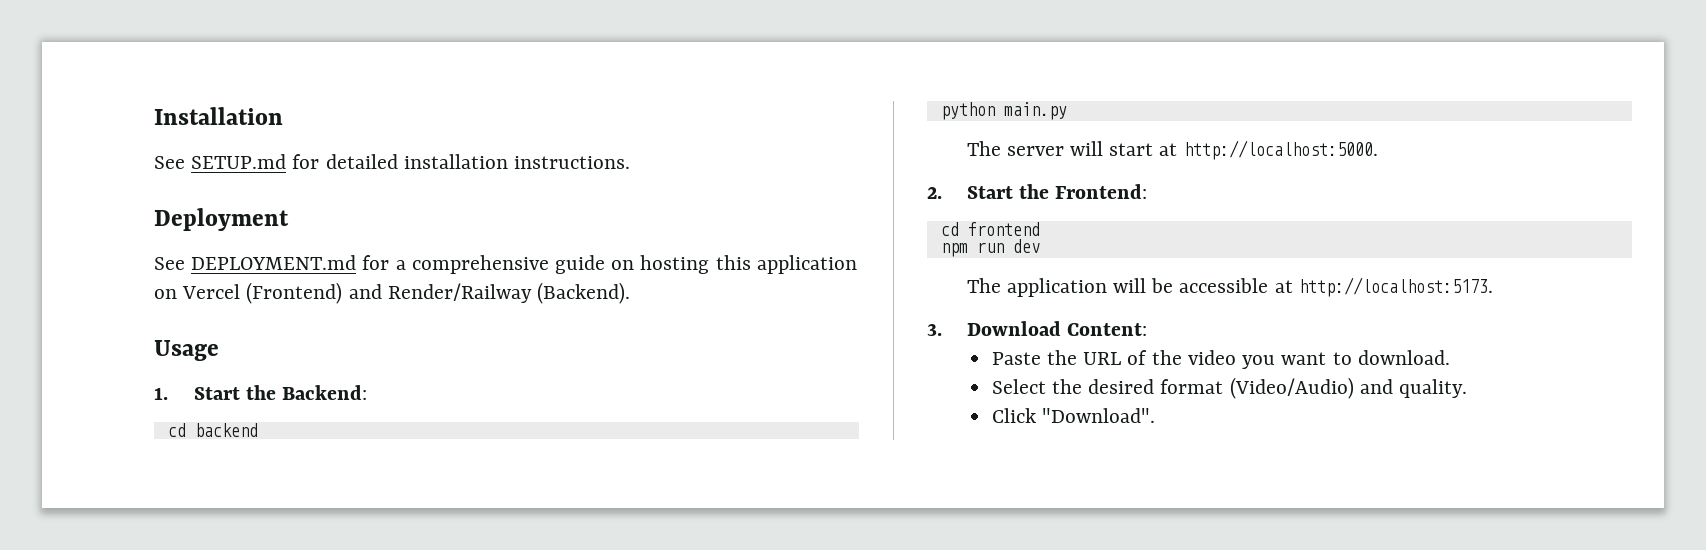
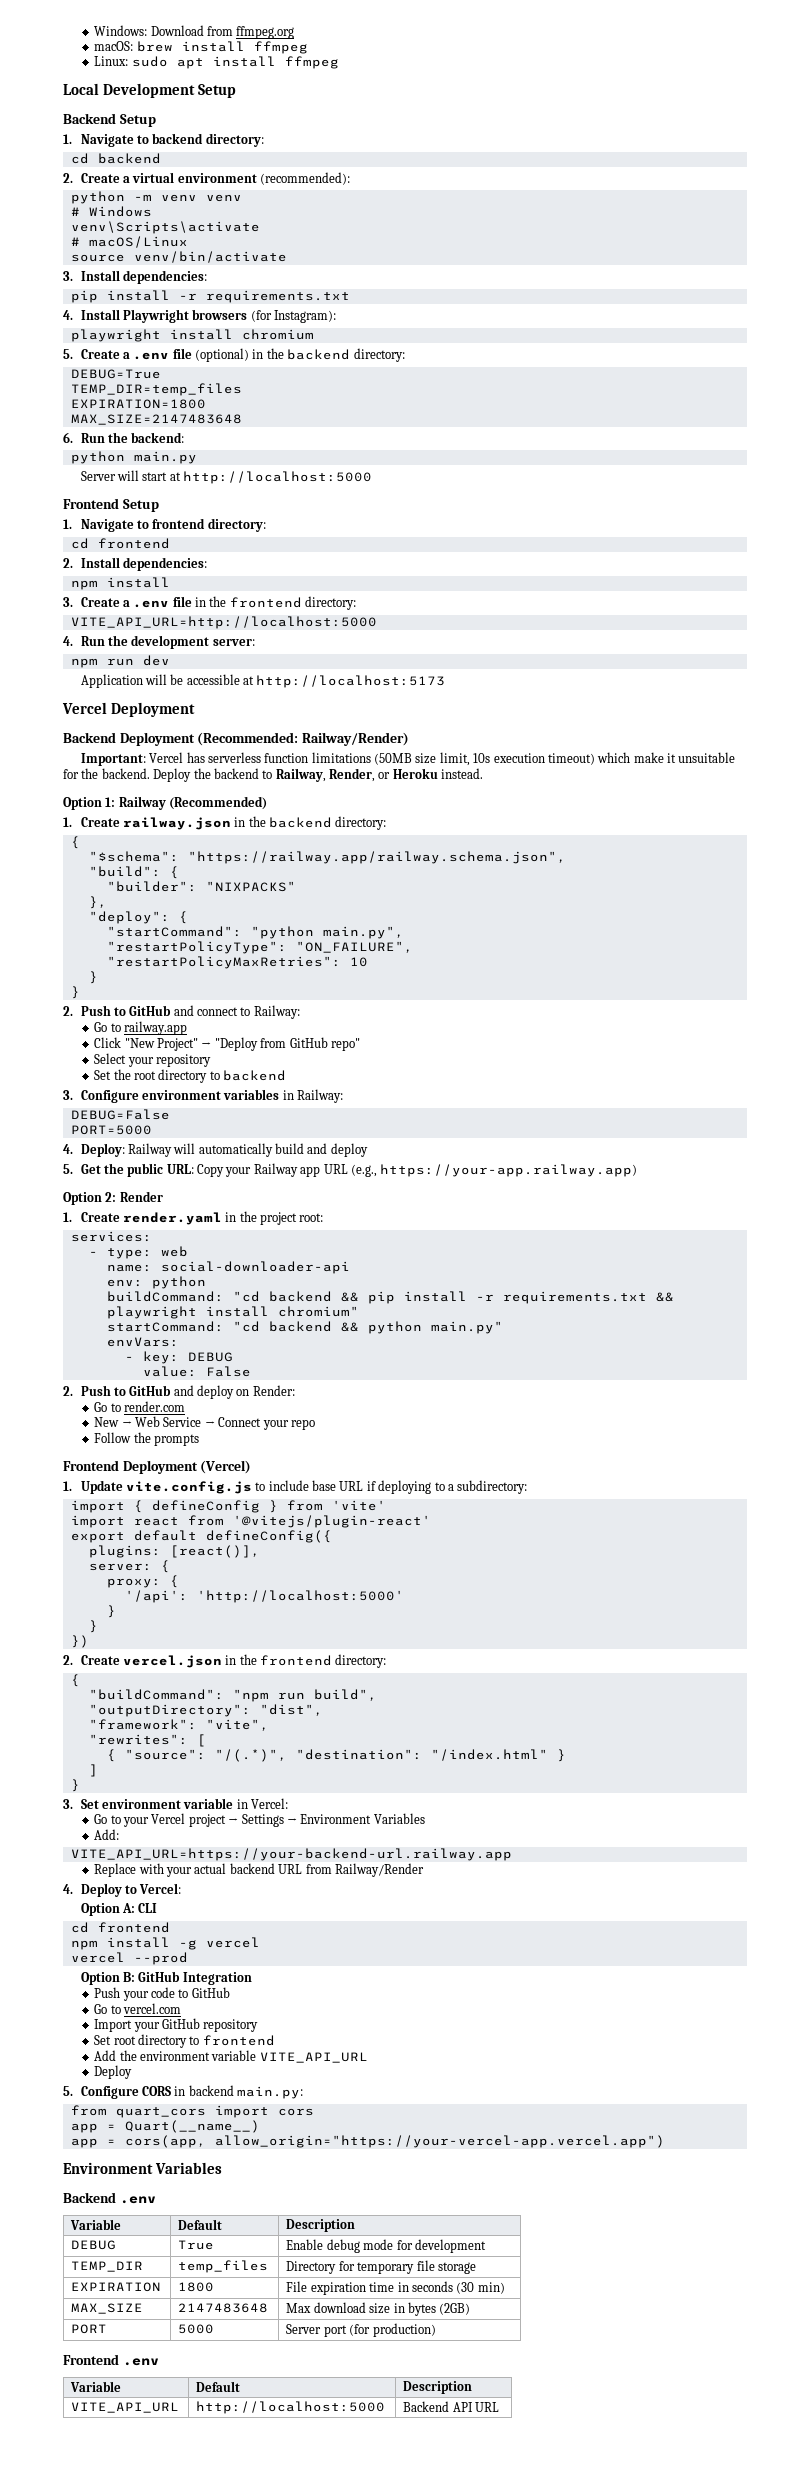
[154,107,283,125] [154,154,631,169] [154,208,289,231] [154,255,857,274] [154,282,631,304] [154,340,219,361] [154,385,367,400] [167,423,258,437] Installation // See SETUP.md for detailed installation instructions. // Deployment // See DEPLOYMENT.md for a comprehensive guide on hosting this application on Vercel (Frontend) and Render/Railway (Backend). // Usage // 1. Start the Backend: // cd backend -> [94,25,295,39] [94,41,308,54] [94,56,339,69] [63,83,236,98] [63,113,156,127] [63,133,264,147] [70,153,161,164] [63,172,351,185] [70,191,242,204] [70,206,152,217] [70,221,260,234] [70,236,188,248] [70,251,287,263] [63,270,207,284] [70,290,350,303] [63,309,337,323] [70,329,314,342] [63,348,405,362] [70,369,161,379] [70,383,242,396] [70,399,206,409] [70,414,242,425] [63,432,185,443] Windows: Download from ffmpeg.org // macOS: brew install ffmpeg // Linux: sudo apt install ffmpeg // Local Development Setup // Backend Setup // 1. Navigate to backend directory: // cd backend // 2. Create a virtual environment (recommended): // python -m venv venv // # Windows // venv\Scripts\activate // # macOS/Linux // source venv/bin/activate // 3. Install dependencies: // pip install -r requirements.txt // 4. Install Playwright browsers (for Instagram): // playwright install chromium // 5. Create a .env file (optional) in the backend directory: // DEBUG=True // TEMP_DIR=temp_files // EXPIRATION=1800 // MAX_SIZE=2147483648 // 6. Run the backend:
[966,141,1064,156] The server -> [80,471,116,481] Server
[1183,140,1378,160] [927,184,1147,199] [940,222,1040,236] [940,239,1040,257] [966,277,1493,297] [927,321,1147,336] [991,350,1450,369] [991,377,1468,399] [991,408,1156,423] http://localhost:5000. // 2. Start the Frontend: // cd frontend // npm run dev // The application will be accessible at http://localhost:5173. // 3. Download Content: // Paste the URL of the video you want to download. // Select the desired format (Video/Audio) and quality. // Click "Download". -> [183,471,373,484] [63,498,159,512] [63,518,266,532] [70,538,170,549] [63,557,207,571] [70,577,170,590] [63,596,357,610] [70,616,377,629] [63,635,255,649] [70,655,170,668] [80,674,446,688] [62,702,195,717] [63,732,409,746] [80,752,736,766] [63,768,484,782] [63,796,268,810] [63,816,387,830] [70,836,80,849] [88,851,566,864] [88,866,179,879] [106,881,296,892] [88,896,107,909] [88,911,188,924] [106,926,404,939] [106,941,413,954] [106,956,368,969] [88,971,98,984] [70,986,80,999] [63,1005,300,1019] [94,1021,188,1035] [94,1037,360,1051] [94,1053,212,1067] [94,1069,287,1083] [63,1089,344,1103] [70,1109,170,1120] [70,1125,152,1135] [63,1143,368,1157] [63,1163,638,1177] [63,1191,163,1205] [63,1211,324,1225] [70,1231,152,1242] [88,1246,188,1259] [106,1261,350,1274] [106,1276,206,1289] [106,1291,674,1304] [106,1306,359,1319] [106,1321,503,1334] [106,1337,179,1347] [124,1351,233,1364] [142,1366,251,1377] [63,1385,295,1399] [94,1401,186,1412] [94,1416,315,1430] [94,1432,200,1446] [63,1460,252,1474] [63,1480,528,1494] [70,1500,386,1513] [70,1515,431,1528] [70,1530,332,1543] [88,1545,260,1558] [88,1560,170,1573] [106,1575,179,1588] [124,1590,404,1603] [106,1605,116,1618] [88,1620,98,1633] [70,1635,89,1648] [63,1654,387,1668] [70,1674,80,1687] [88,1689,377,1702] [88,1704,323,1717] [88,1719,269,1731] [88,1734,206,1747] [106,1749,566,1762] [88,1764,98,1777] [70,1779,80,1792] [63,1798,289,1809] [94,1813,425,1827] [94,1829,120,1840] [70,1848,512,1861] [94,1863,424,1877] [63,1883,182,1897] [80,1903,158,1916] [70,1922,170,1933] [70,1937,260,1950] [70,1952,188,1965] [80,1971,252,1985] [94,1987,230,2001] [94,2003,182,2014] [94,2018,259,2032] [94,2034,275,2048] [94,2050,368,2063] [94,2065,133,2079] [63,2085,304,2099] [70,2105,314,2118] [70,2120,260,2133] [70,2135,665,2148] [63,2162,222,2174] [63,2192,156,2204] [70,2219,122,2230] [178,2219,223,2230] [286,2219,356,2232] [71,2240,117,2250] [178,2240,215,2250] [286,2239,486,2253] [71,2261,144,2272] [178,2260,269,2273] [286,2260,476,2274] [71,2282,162,2292] [178,2282,215,2292] [286,2281,505,2295] [71,2303,144,2314] [178,2303,269,2313] [286,2302,471,2316] [71,2324,108,2334] [178,2324,215,2334] [286,2323,436,2337] [63,2354,159,2366] [70,2381,122,2392] [196,2381,241,2392] [403,2381,473,2394] [71,2402,180,2413] [196,2401,386,2414] [403,2401,500,2412] http://localhost:5000 // Frontend Setup // 1. Navigate to frontend directory: // cd frontend // 2. Install dependencies: // npm install // 3. Create a .env file in the frontend directory: // VITE_API_URL=http://localhost:5000 // 4. Run the development server: // npm run dev // Application will be accessible at http://localhost:5173 // Vercel Deployment // Backend Deployment (Recommended: Railway/Render) // Important: Vercel has serverless function limitations (50MB size limit, 10s execution timeout) which make it unsuitable for the backend. Deploy the backend to Railway, Render, or Heroku instead. // Option 1: Railway (Recommended) // 1. Create railway.json in the backend directory: // { // "$schema": "https://railway.app/railway.schema.json", // "build": { // "builder": "NIXPACKS" // }, // "deploy": { // "startCommand": "python main.py", // "restartPolicyType": "ON_FAILURE", // "restartPolicyMaxRetries": 10 // } // } // 2. Push to GitHub and connect to Railway: // Go to railway.app // Click "New Project" → "Deploy from GitHub repo" // Select your repository // Set the root directory to backend // 3. Configure environment variables in Railway: // DEBUG=False // PORT=5000 // 4. Deploy: Railway will automatically build and deploy // 5. Get the public URL: Copy your Railway app URL (e.g., https://your-app.railway.app) // Option 2: Render // 1. Create render.yaml in the project root: // services: // - type: web // name: social-downloader-api // env: python // buildCommand: "cd backend && pip install -r requirements.txt && playwright install chromium" // startCommand: "cd backend && python main.py" // envVars: // - key: DEBUG // value: False // 2. Push to GitHub and deploy on Render: // Go to render.com // New → Web Service → Connect your repo // Follow the prompts // Frontend Deployment (Vercel) // 1. Update vite.config.js to include base URL if deploying to a subdirectory: // import { defineConfig } from 'vite' // import react from '@vitejs/plugin-react' // export default defineConfig({ // plugins: [react()], // server: { // proxy: { // '/api': 'http://localhost:5000' // } // } // }) // 2. Create vercel.json in the frontend directory: // { // "buildCommand": "npm run build", // "outputDirectory": "dist", // "framework": "vite", // "rewrites": [ // { "source": "/(.*)", "destination": "/index.html" } // ] // } // 3. Set environment variable in Vercel: // Go to your Vercel project → Settings → Environment Variables // Add: // VITE_API_URL=https://your-backend-url.railway.app // Replace with your actual backend URL from Railway/Render // 4. Deploy to Vercel: // Option A: CLI // cd frontend // npm install -g vercel // vercel --prod // Option B: GitHub Integration // Push your code to GitHub // Go to vercel.com // Import your GitHub repository // Set root directory to frontend // Add the environment variable VITE_API_URL // Deploy // 5. Configure CORS in backend main.py: // from quart_cors import cors // app = Quart(__name__) // app = cors(app, allow_origin="https://your-vercel-app.vercel.app") // Environment Variables // Backend .env // Variable | Default | Description // DEBUG | True | Enable debug mode for development // TEMP_DIR | temp_files | Directory for temporary file storage // EXPIRATION | 1800 | File expiration time in seconds (30 min) // MAX_SIZE | 2147483648 | Max download size in bytes (2GB) // PORT | 5000 | Server port (for production) // Frontend .env // Variable | Default | Description // VITE_API_URL | http://localhost:5000 | Backend API URL

